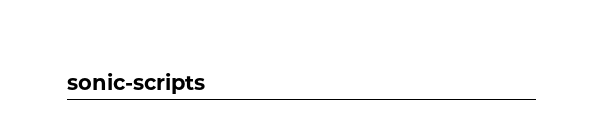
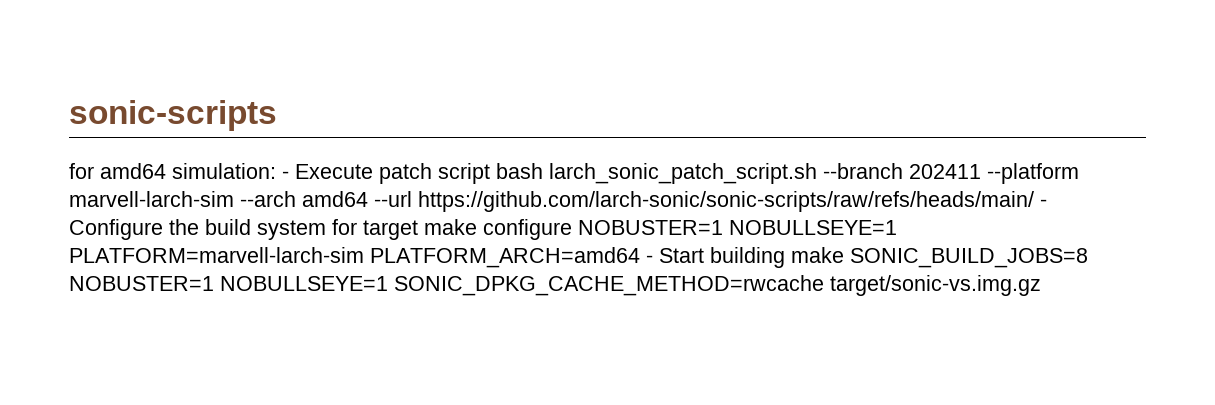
(205, 83) none -> [69,163,1079,184] [69,191,1047,212] [69,219,897,240] [69,247,1088,268] [69,275,1041,296] // for amd64 simulation: - Execute patch script bash larch_sonic_patch_script.sh --branch 202411 --platform marvell-larch-sim --arch amd64 --url https://github.com/larch-sonic/sonic-scripts/raw/refs/heads/main/ - Configure the build system for target make configure NOBUSTER=1 NOBULLSEYE=1 PLATFORM=marvell-larch-sim PLATFORM_ARCH=amd64 - Start building make SONIC_BUILD_JOBS=8 NOBUSTER=1 NOBULLSEYE=1 SONIC_DPKG_CACHE_METHOD=rwcache target/sonic-vs.img.gz

